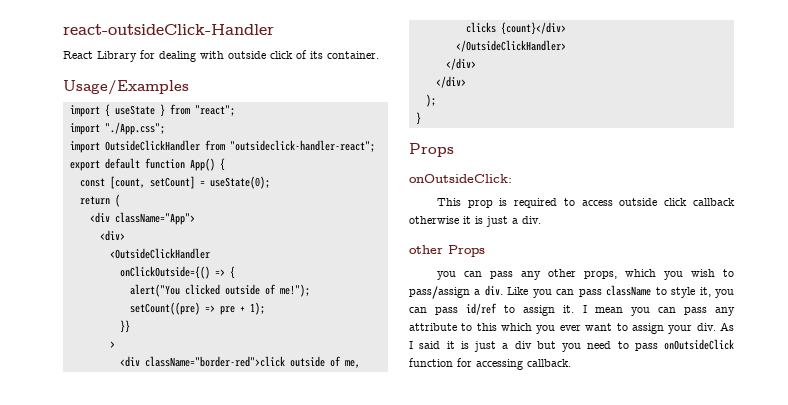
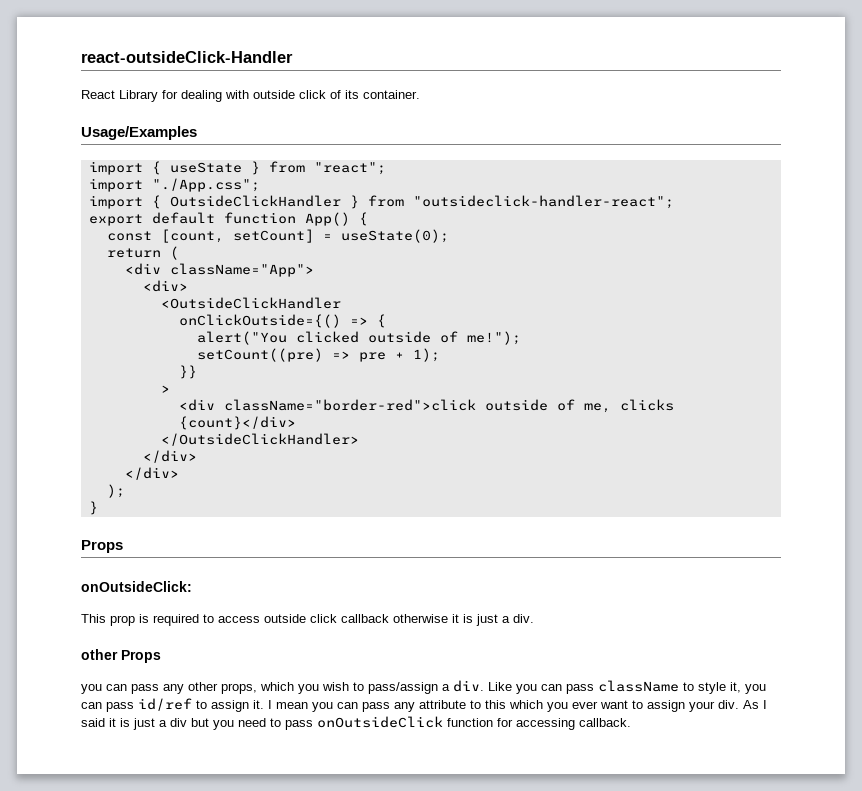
[104,140,200,151] OutsideClickHandler -> [151,195,359,209] { OutsideClickHandler }

